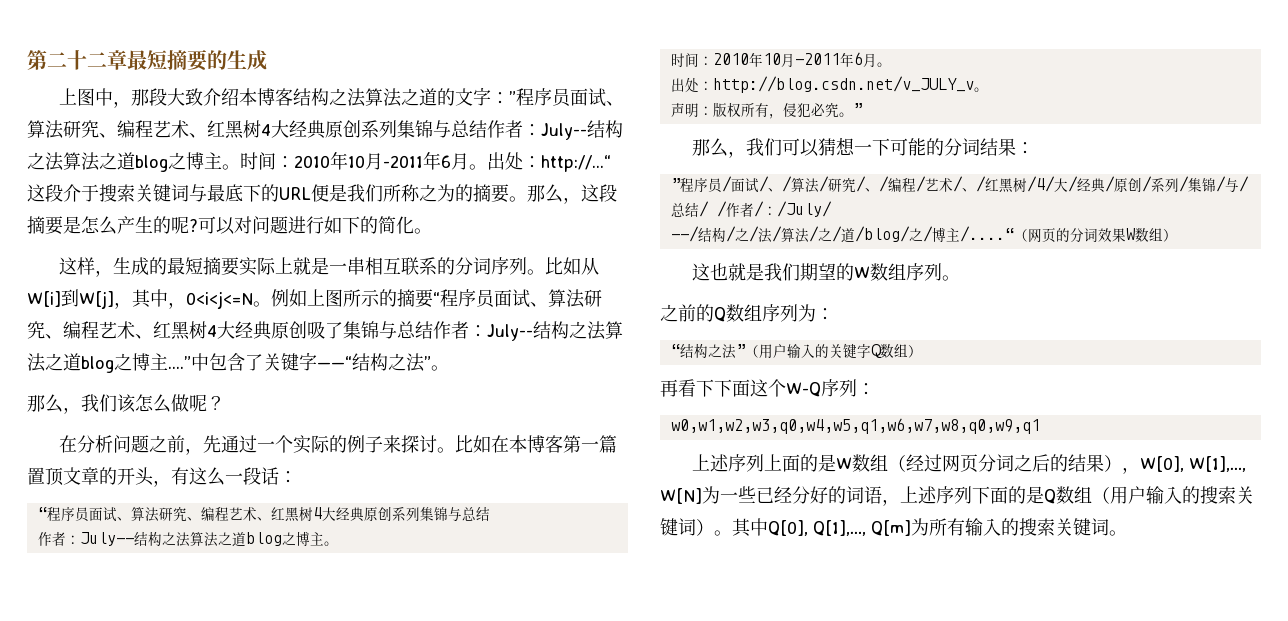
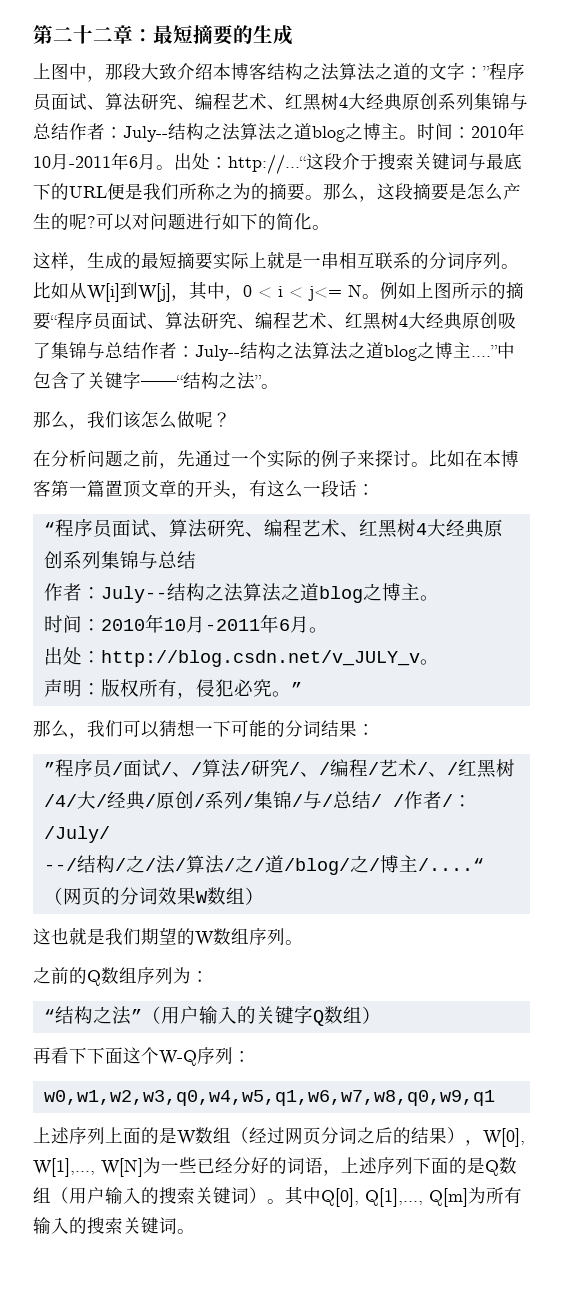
(127, 60) none -> [133,29,153,42] ：
[186,291,253,309] 0<i<j<=N -> [243,284,362,301] 0 < i < j<= N

